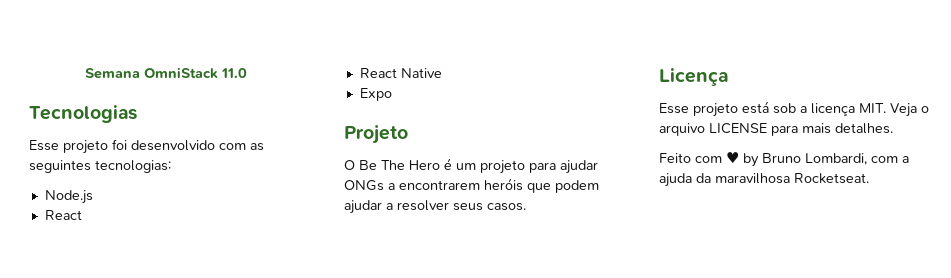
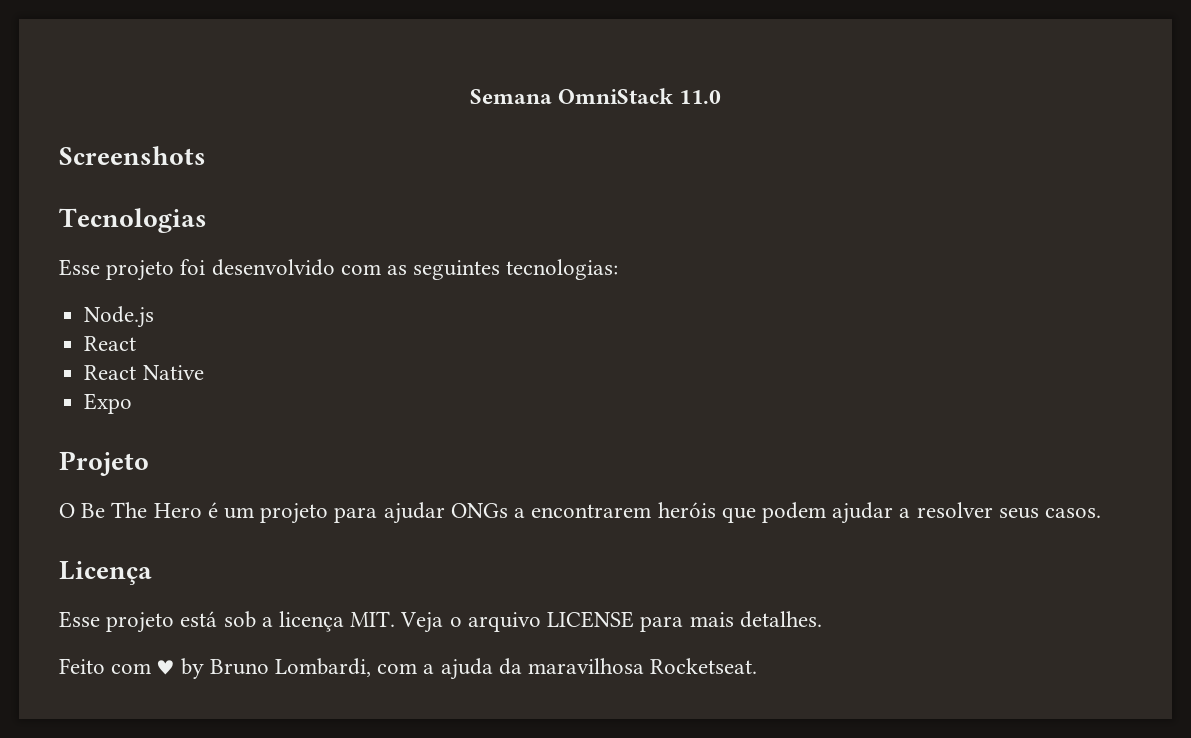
(247, 73) none -> [59,146,206,165] // Screenshots

